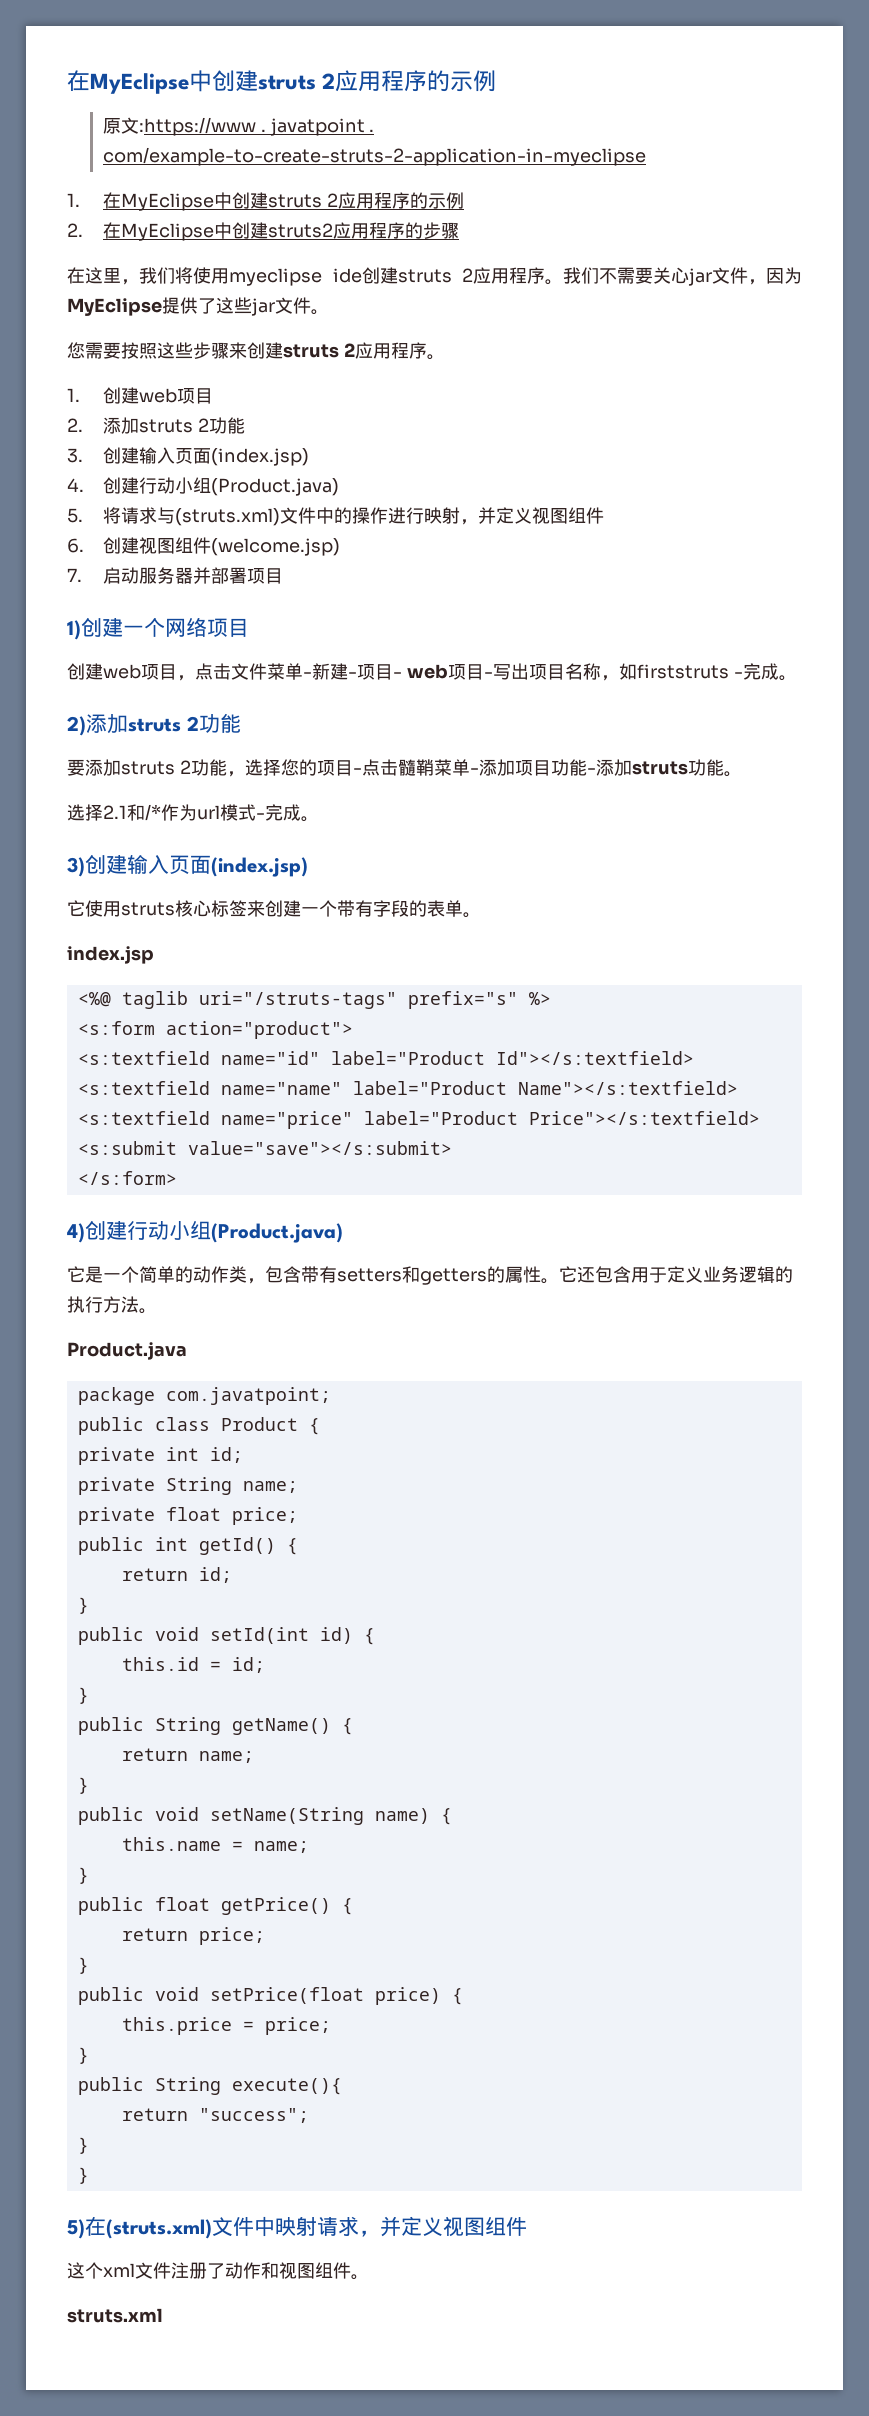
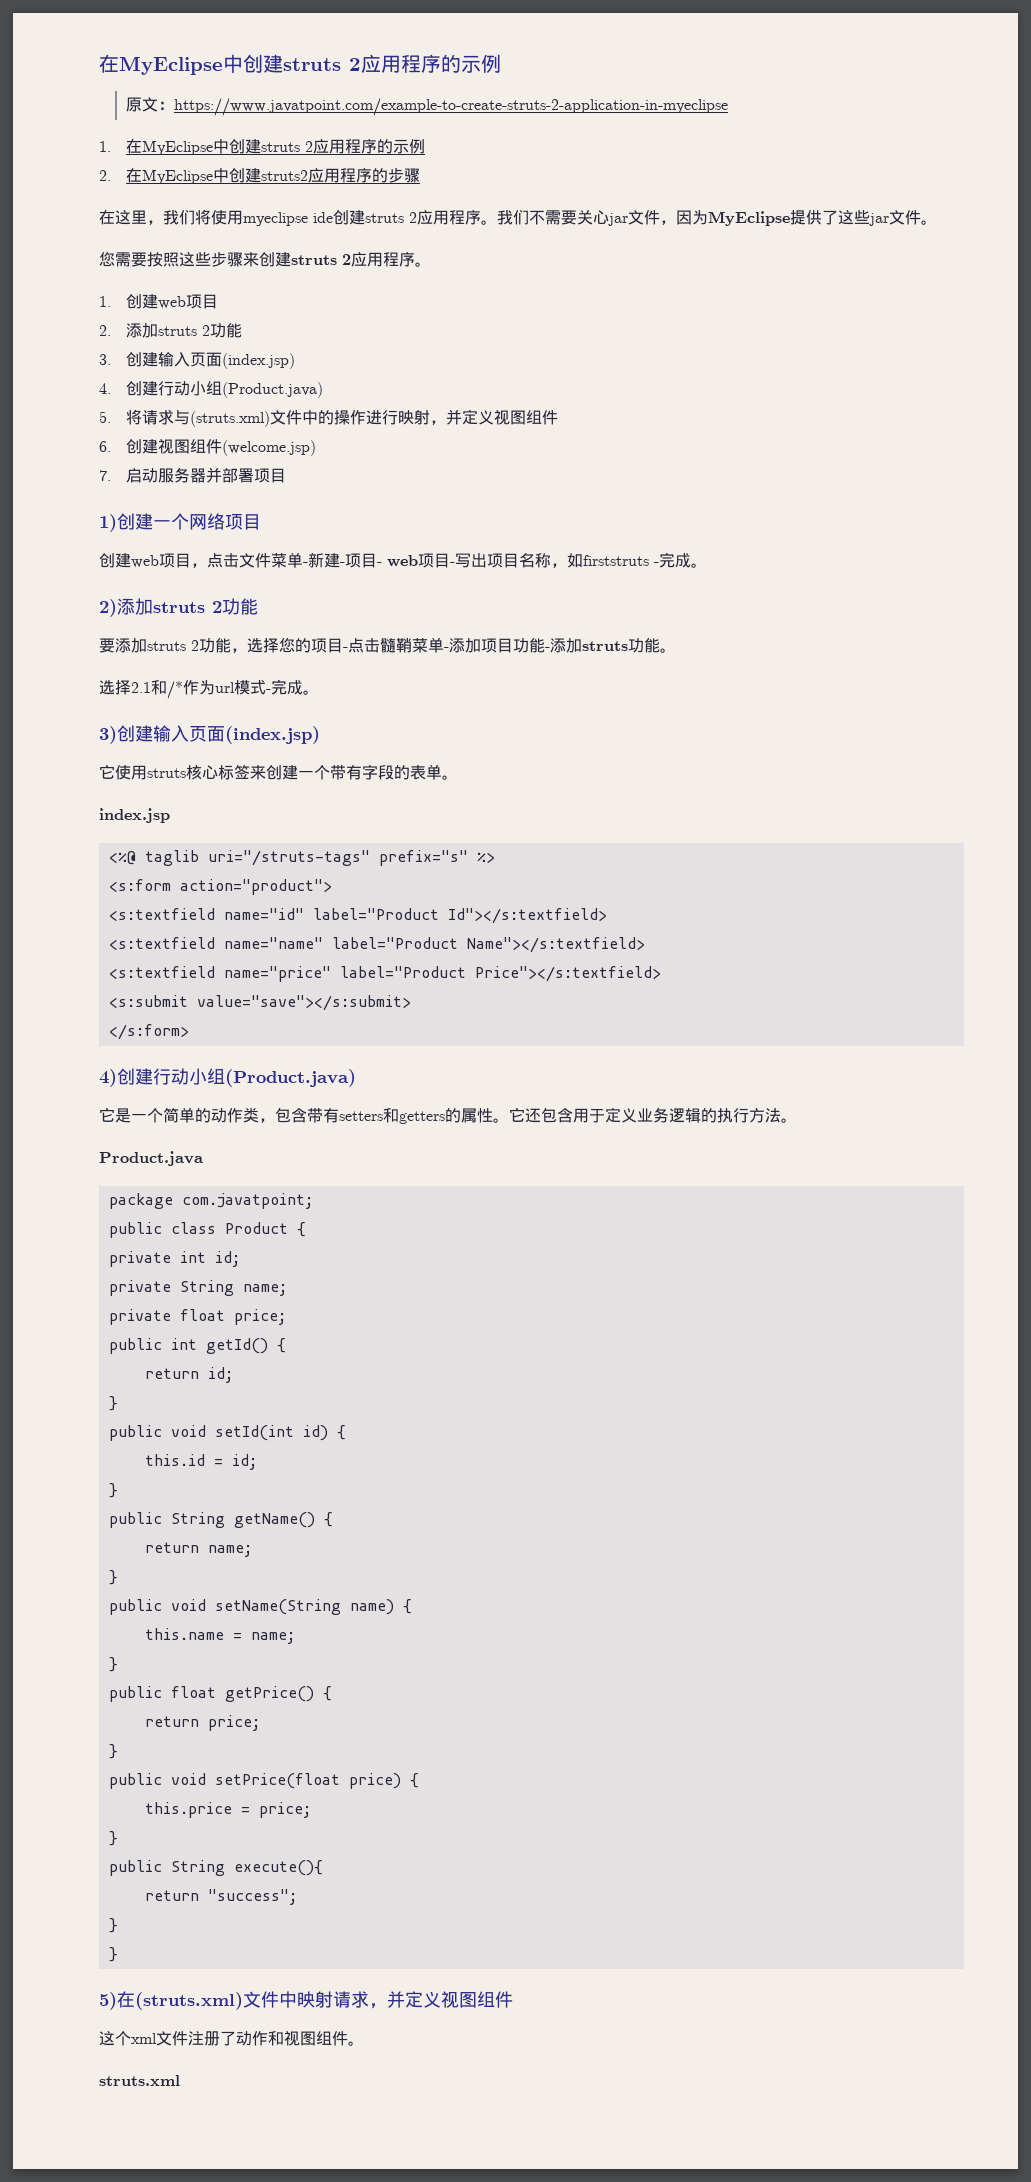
[138,117,375,136] [102,147,646,166] :https://www . javatpoint . com/example-to-create-struts-2-application-in-myeclipse -> [158,98,729,116] ：https://www.javatpoint.com/example-to-create-struts-2-application-in-myeclipse

